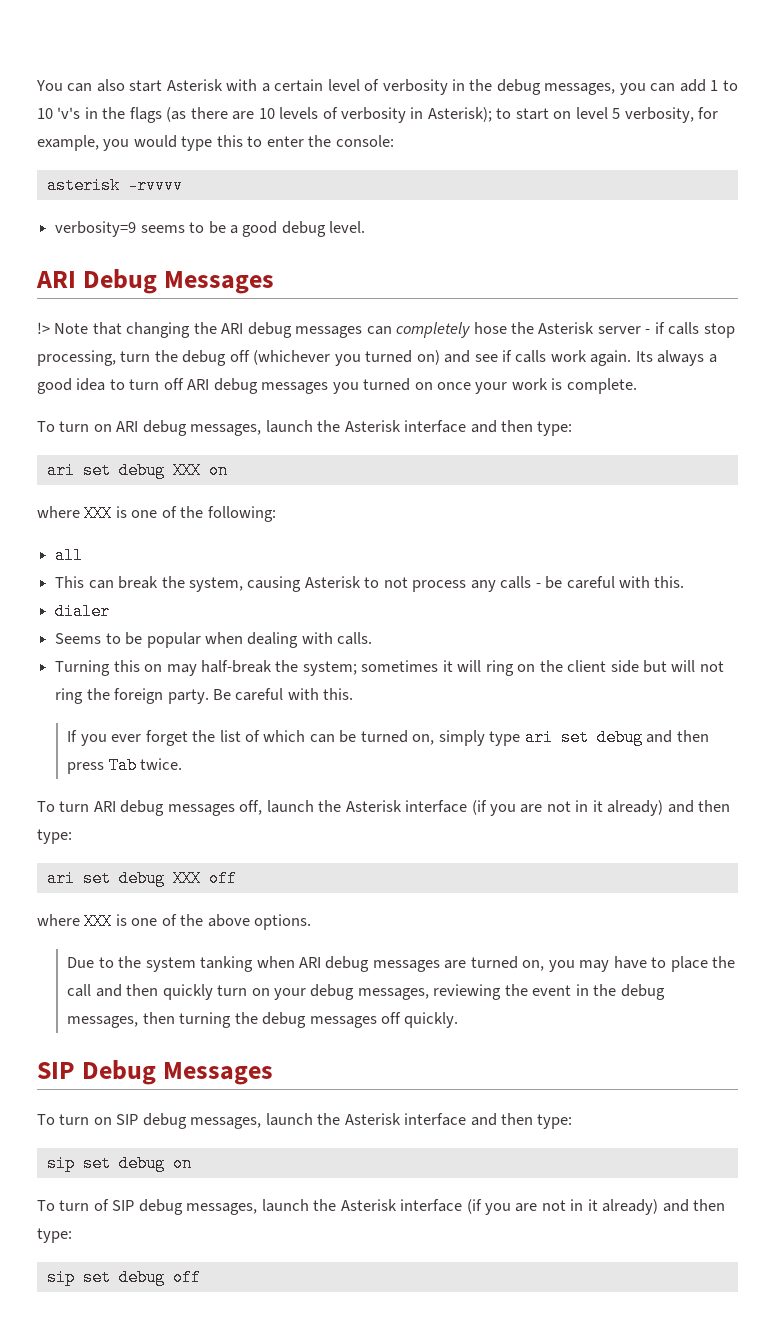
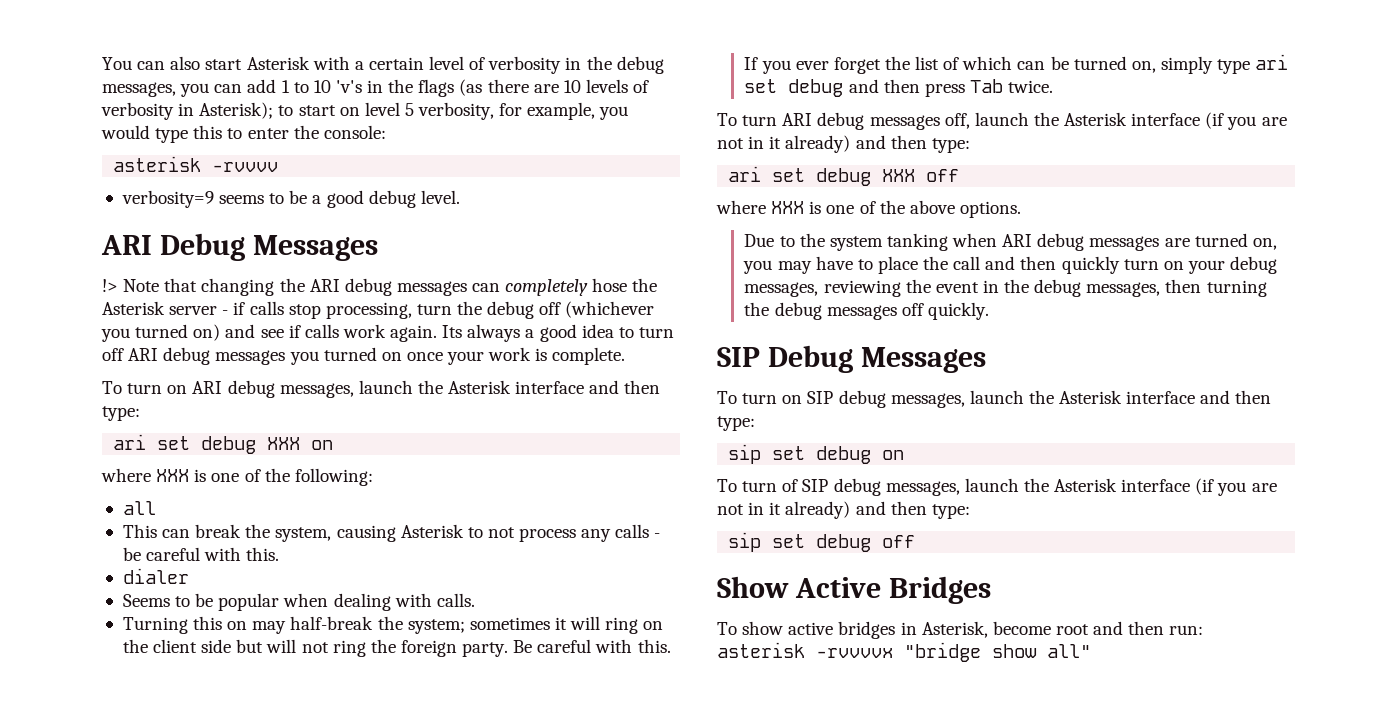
(201, 1277) none -> [717,576,991,604] [717,621,1204,639] [717,642,1091,662] // Show Active Bridges // To show active bridges in Asterisk, become root and then run: asterisk -rvvvvx "bridge show all"

